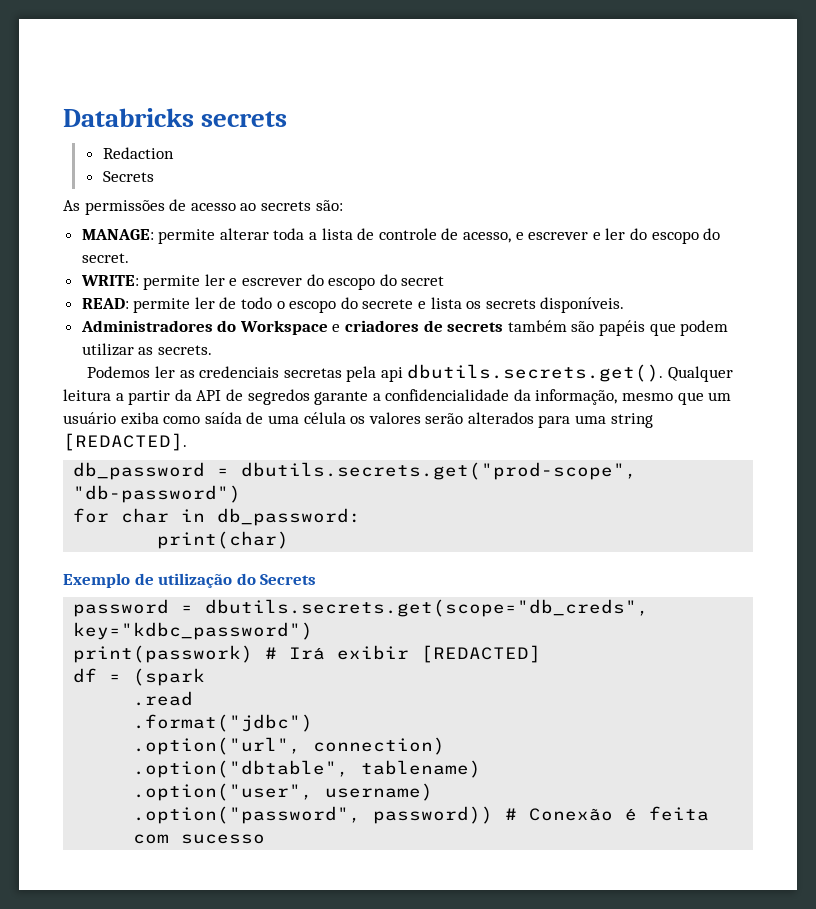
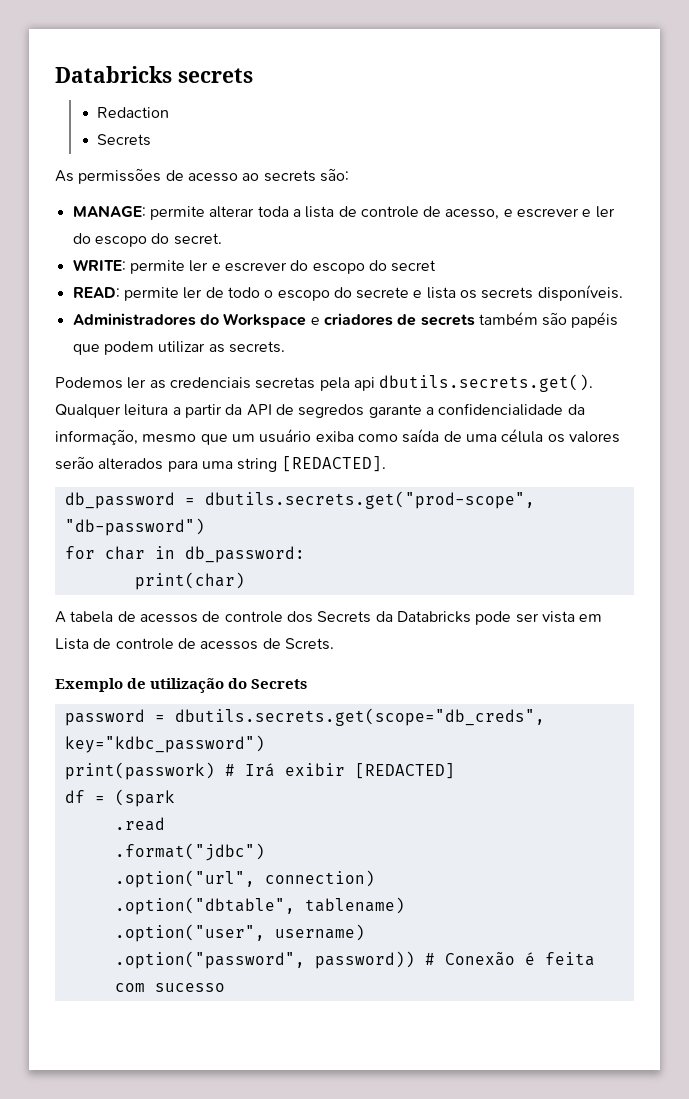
(290, 540) none -> [55,611,603,625] [55,638,334,650] // A tabela de acessos de controle dos Secrets da Databricks pode ser vista em Lista de controle de acessos de Screts.

